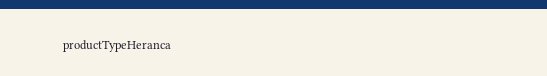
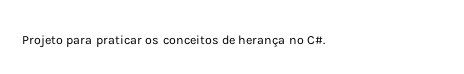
[63,40,171,52] productTypeHeranca -> [22,35,325,48] Projeto para praticar os conceitos de herança no C#.

